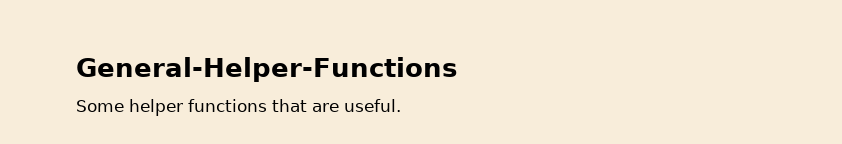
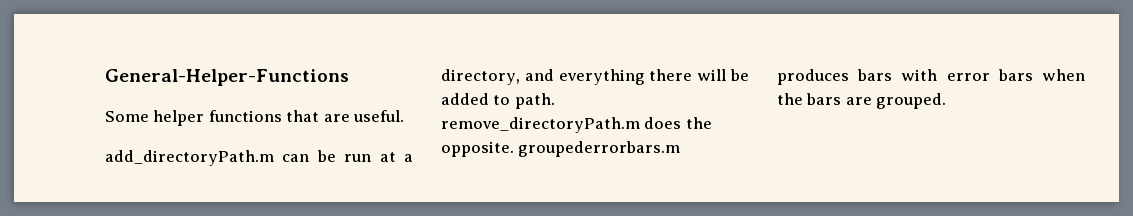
(401, 105) none -> [105,150,413,166] [441,69,749,85] [441,93,555,109] [441,117,712,133] [441,141,681,157] [777,69,1085,85] [777,93,947,109] // add_directoryPath.m can be run at a directory, and everything there will be added to path. remove_directoryPath.m does the opposite. groupederrorbars.m produces bars with error bars when the bars are grouped.

